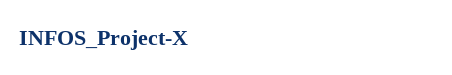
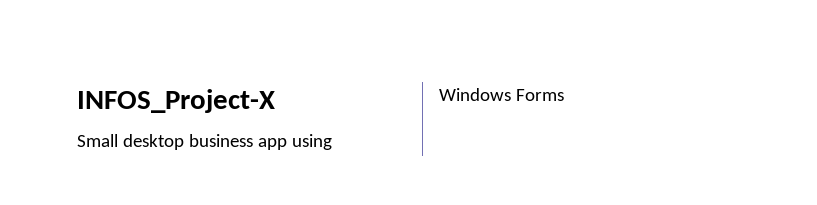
(188, 40) none -> [77,134,332,150] [439,88,564,101] // Small desktop business app using Windows Forms

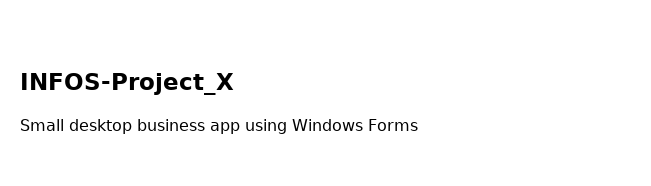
[77,89,275,113] INFOS_Project-X -> [20,73,234,95] INFOS-Project_X

